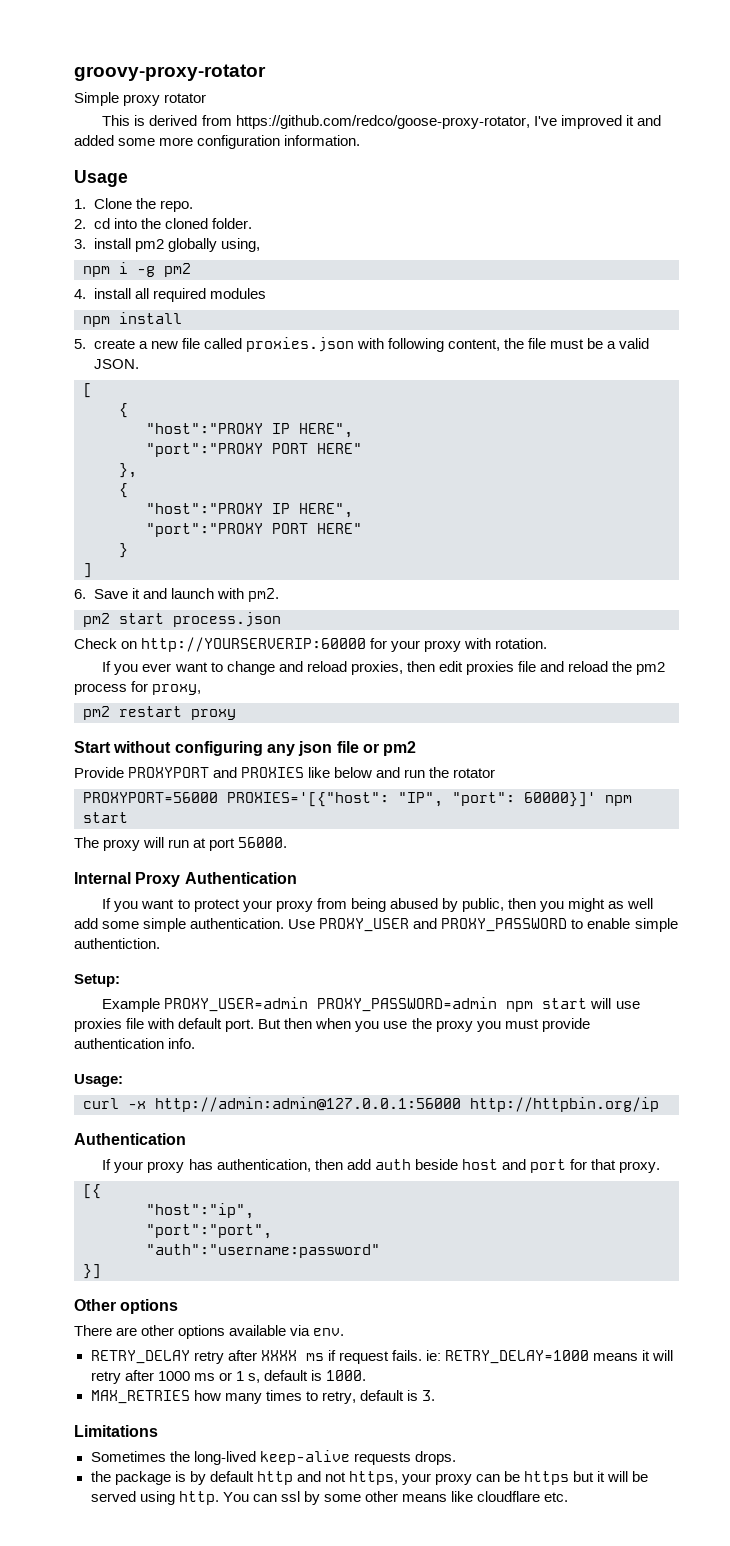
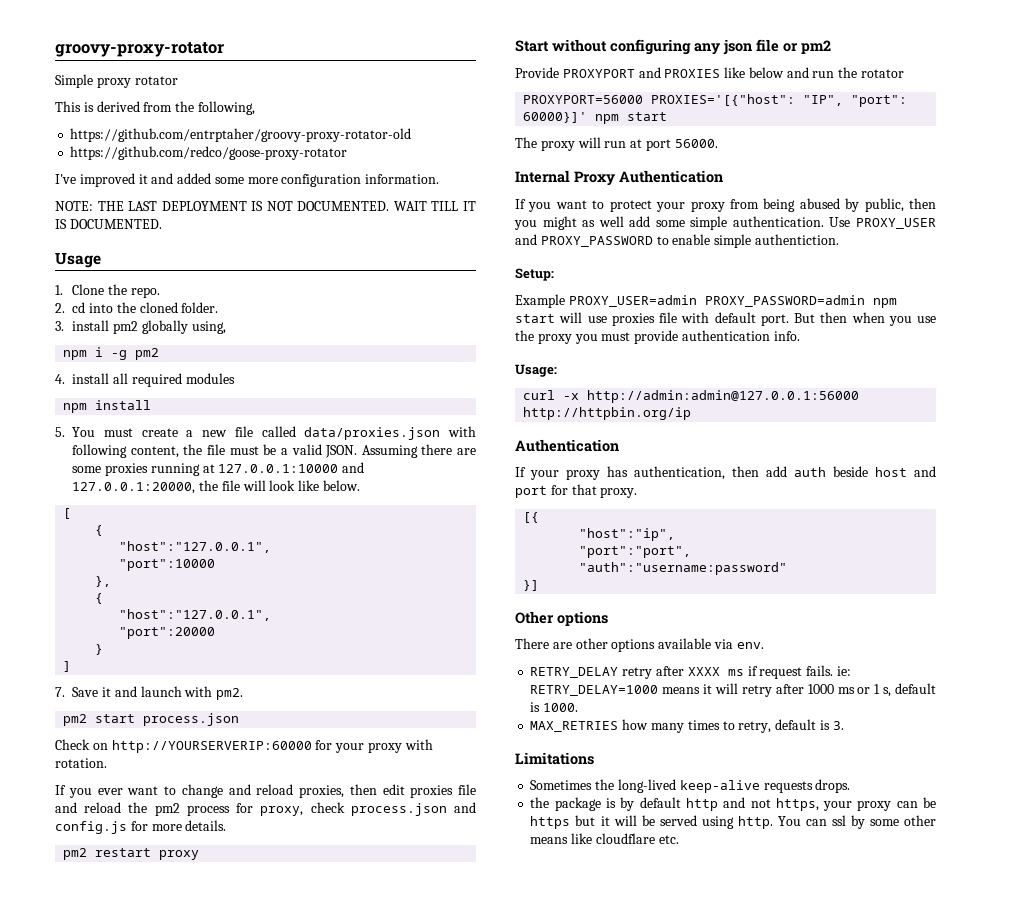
[235,115,530,129] https://github.com/redco/goose-proxy-rotator, -> [175,101,255,115] [70,128,412,142] [70,146,348,160] the following, // https://github.com/entrptaher/groovy-proxy-rotator-old // https://github.com/redco/goose-proxy-rotator //
(361, 140) none -> [55,201,476,211] [55,219,162,229] // NOTE: THE LAST DEPLOYMENT IS NOT DOCUMENTED. WAIT TILL IT IS DOCUMENTED.
(86, 344) none -> [72,427,133,437] You must
[245,337,354,352] proxies.json -> [304,427,441,440] data/proxies.json
[83,383,92,398] [119,403,128,418] [146,423,353,438] [146,443,362,457] [119,463,137,478] [119,483,128,498] [146,503,353,518] [146,523,362,537] // [ // { // "host":"PROXY IP HERE", // "port":"PROXY PORT HERE" // }, // { // "host":"PROXY IP HERE", // "port":"PROXY PORT HERE" -> [361,444,476,458] [72,462,365,476] [72,480,360,494] [63,508,72,519] [95,525,104,536] [119,541,272,553] [119,559,216,571] [95,576,112,587] [95,593,104,604] [119,609,272,621] [119,627,216,639] Assuming there are some proxies running at 127.0.0.1:10000 and 127.0.0.1:20000, the file will look like below. // [ // { // "host":"127.0.0.1", // "port":10000 // }, // { // "host":"127.0.0.1", // "port":20000
[74,589,86,599] 6. -> [55,687,65,697] 7.
(202, 689) none -> [310,802,477,816] [55,820,227,834] check process.json and config.js for more details.

